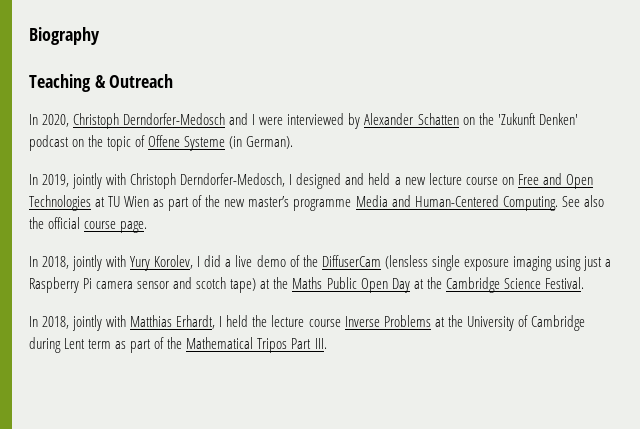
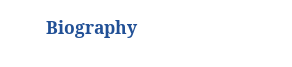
[29,74,174,92] [29,113,578,129] [29,135,294,151] [29,173,593,189] [29,195,604,211] [29,217,148,233] [29,255,611,271] [29,277,584,293] [29,315,585,331] [29,337,327,353] // Teaching & Outreach // In 2020, Christoph Derndorfer-Medosch and I were interviewed by Alexander Schatten on the 'Zukunft Denken' podcast on the topic of Offene Systeme (in German). // In 2019, jointly with Christoph Derndorfer-Medosch, I designed and held a new lecture course on Free and Open Technologies at TU Wien as part of the new master’s programme Media and Human-Centered Computing. See also the official course page. // In 2018, jointly with Yury Korolev, I did a live demo of the DiffuserCam (lensless single exposure imaging using just a Raspberry Pi camera sensor and scotch tape) at the Maths Public Open Day at the Cambridge Science Festival. // In 2018, jointly with Matthias Erhardt, I held the lecture course Inverse Problems at the University of Cambridge during Lent term as part of the Mathematical Tripos Part III. -> (138, 29) none

